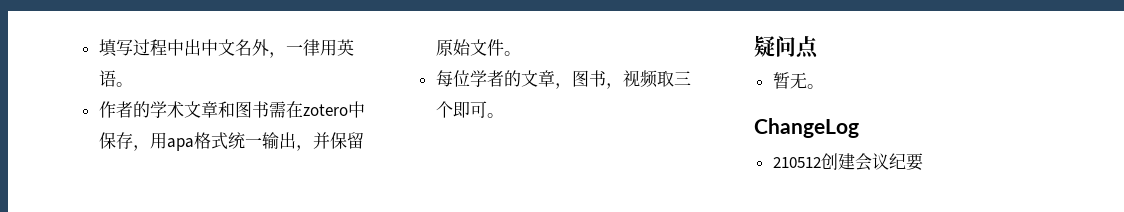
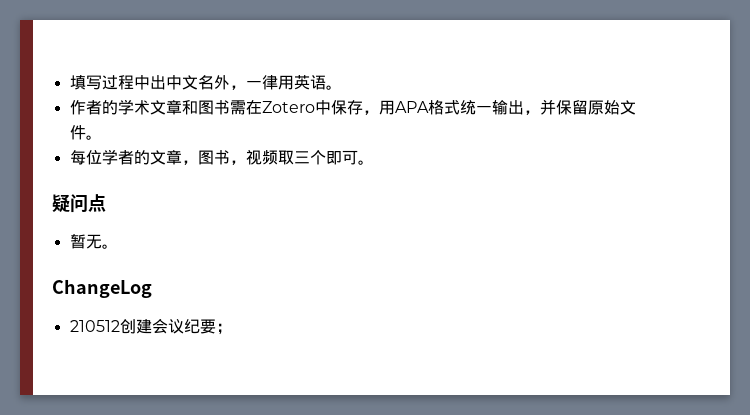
[302,104,348,116] zotero -> [261,101,315,113] Zotero
[166,138,194,151] apa -> [394,101,429,113] APA
(923, 162) none -> [215,323,232,335] ；

